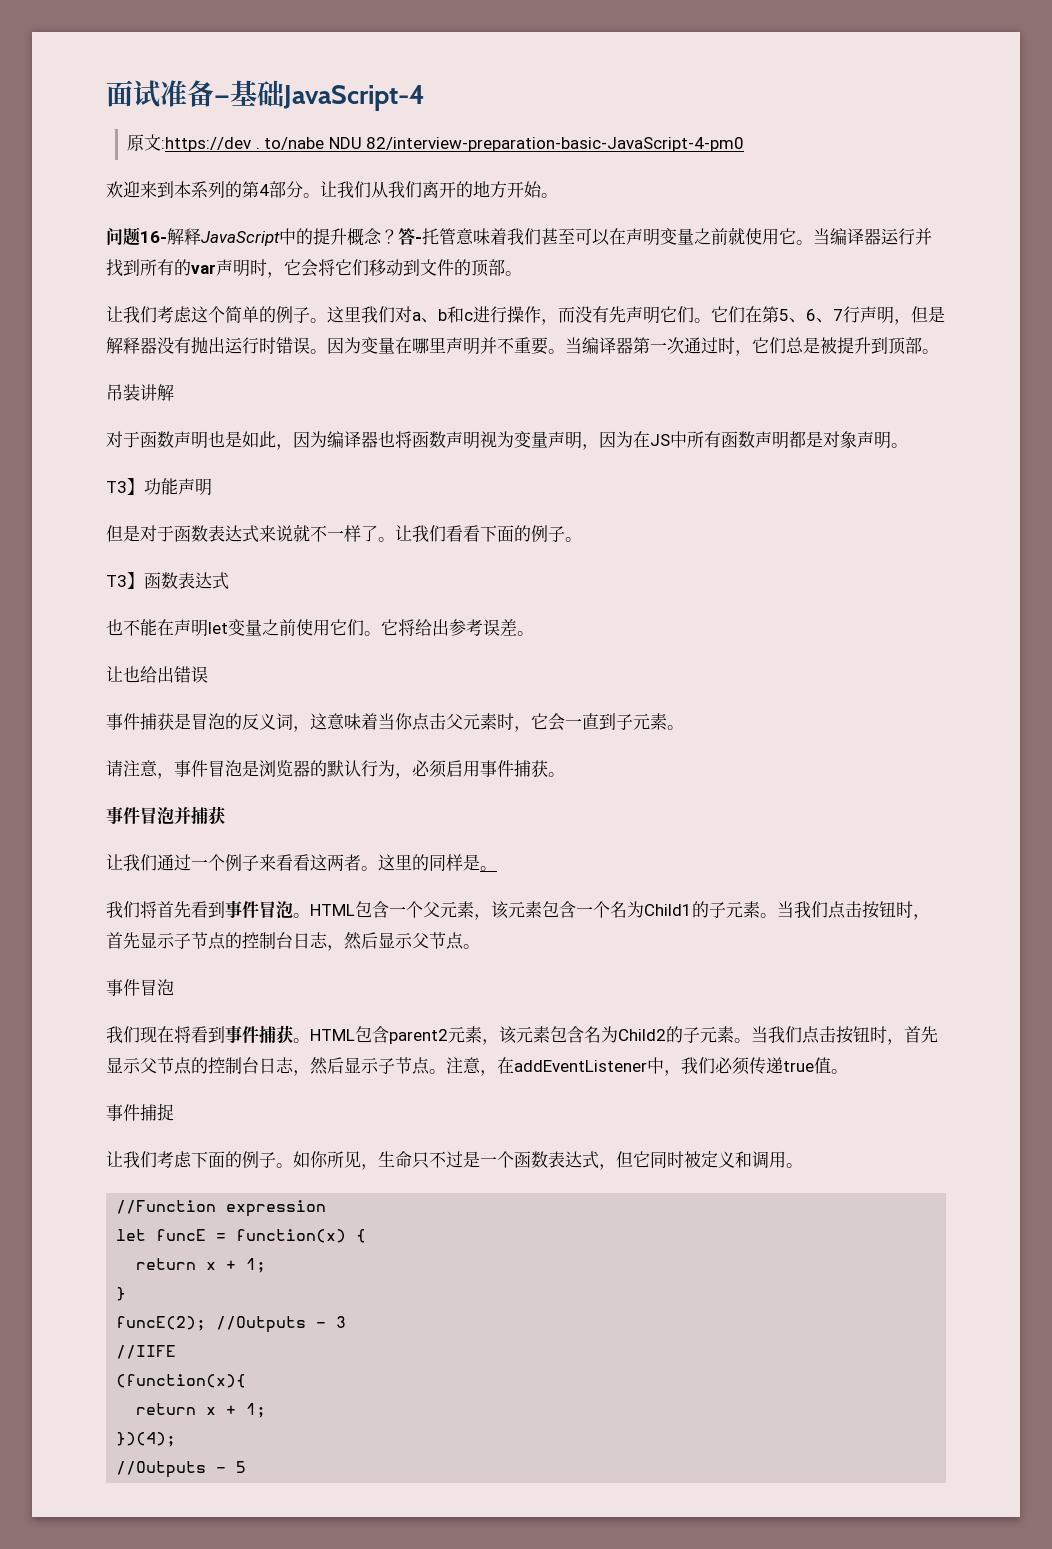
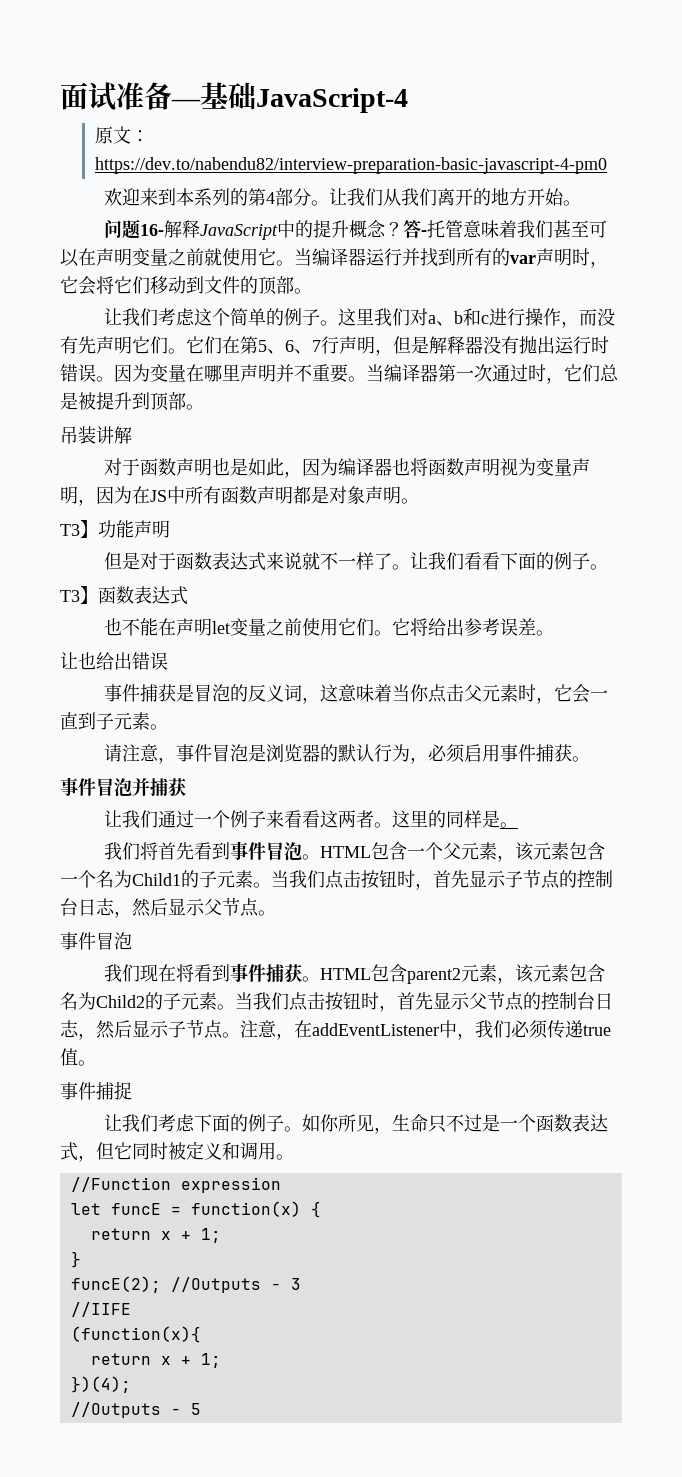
[161,137,745,152] :https://dev . to/nabe NDU 82/interview-preparation-basic-JavaScript-4-pm0 -> [131,130,150,142] [95,157,608,174] ：https://dev.to/nabendu82/interview-preparation-basic-javascript-4-pm0

